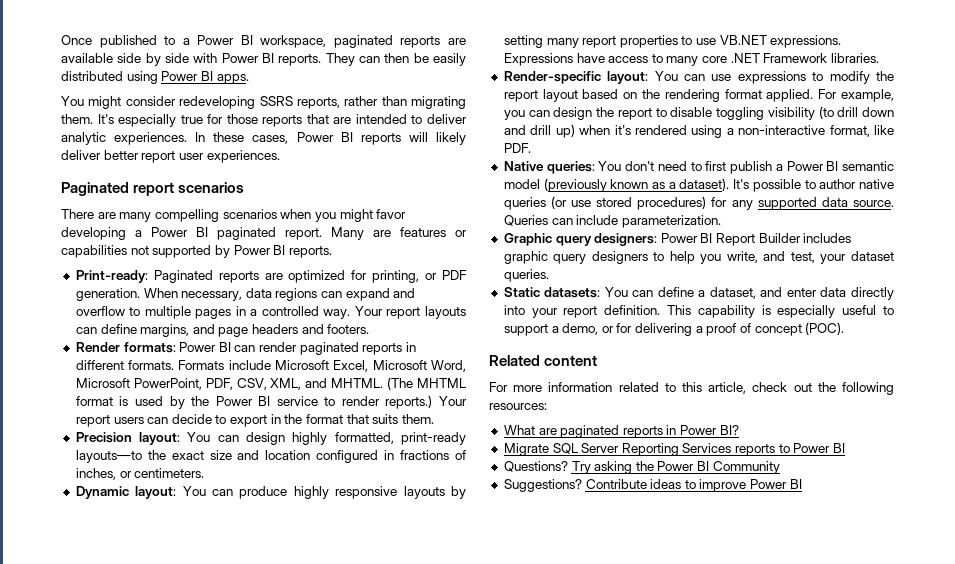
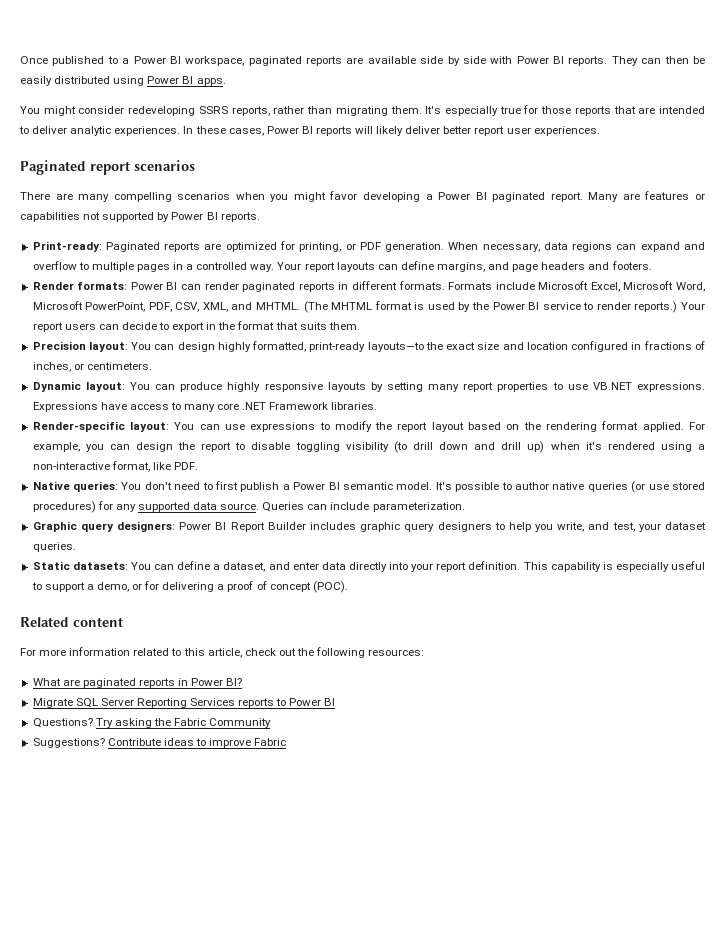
[503,178,730,192] model (previously known as a dataset). -> [396,482,433,490] model.
[657,461,710,471] Power BI -> [174,718,207,726] Fabric
[750,479,802,489] Power BI -> [254,738,287,746] Fabric

